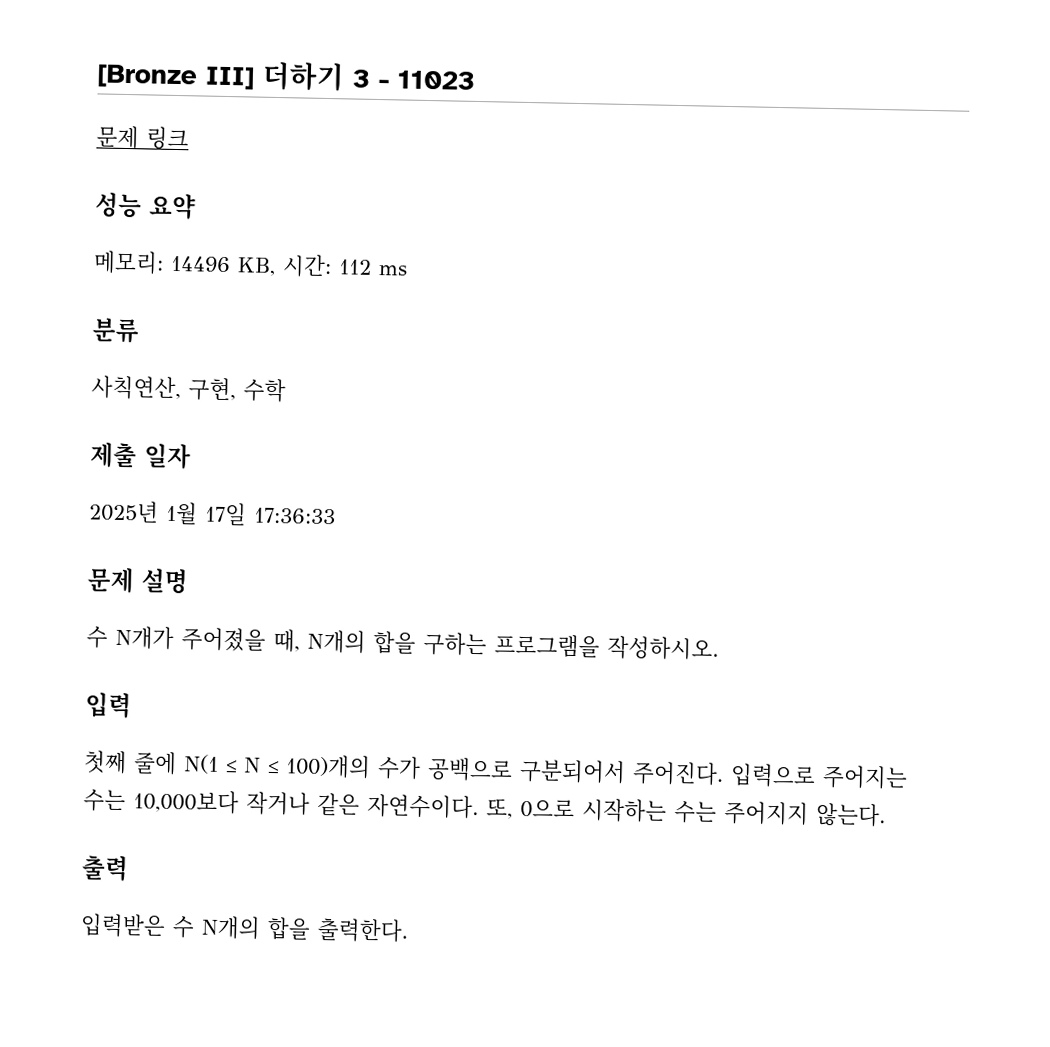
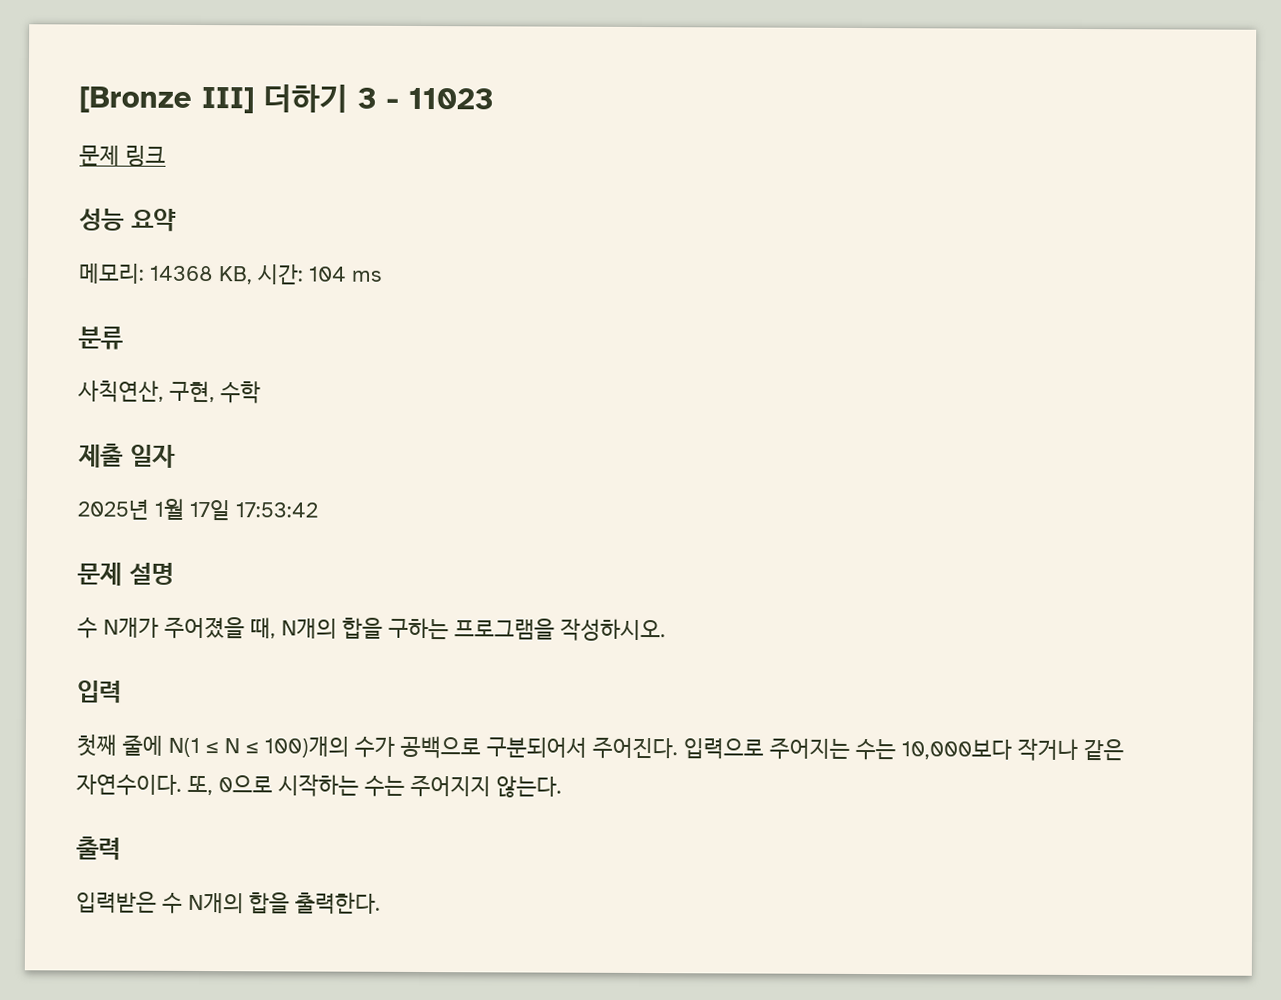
[170,255,231,273] 14496 -> [149,265,214,282] 14368
[338,259,372,275] 112 -> [308,266,347,282] 104
[253,507,336,525] 17:36:33 -> [235,502,318,518] 17:53:42

